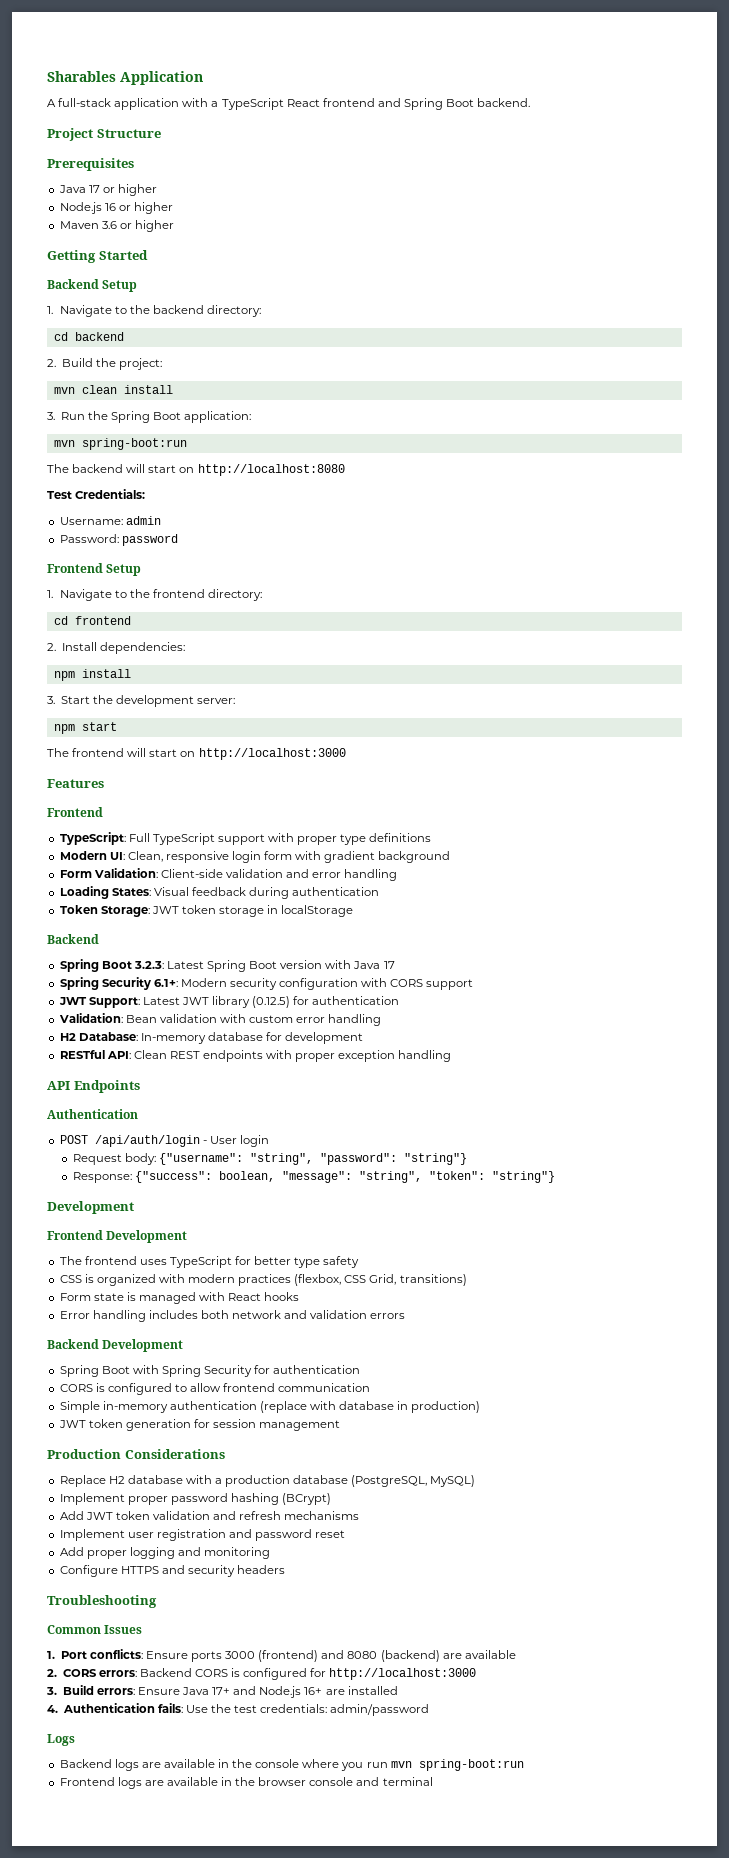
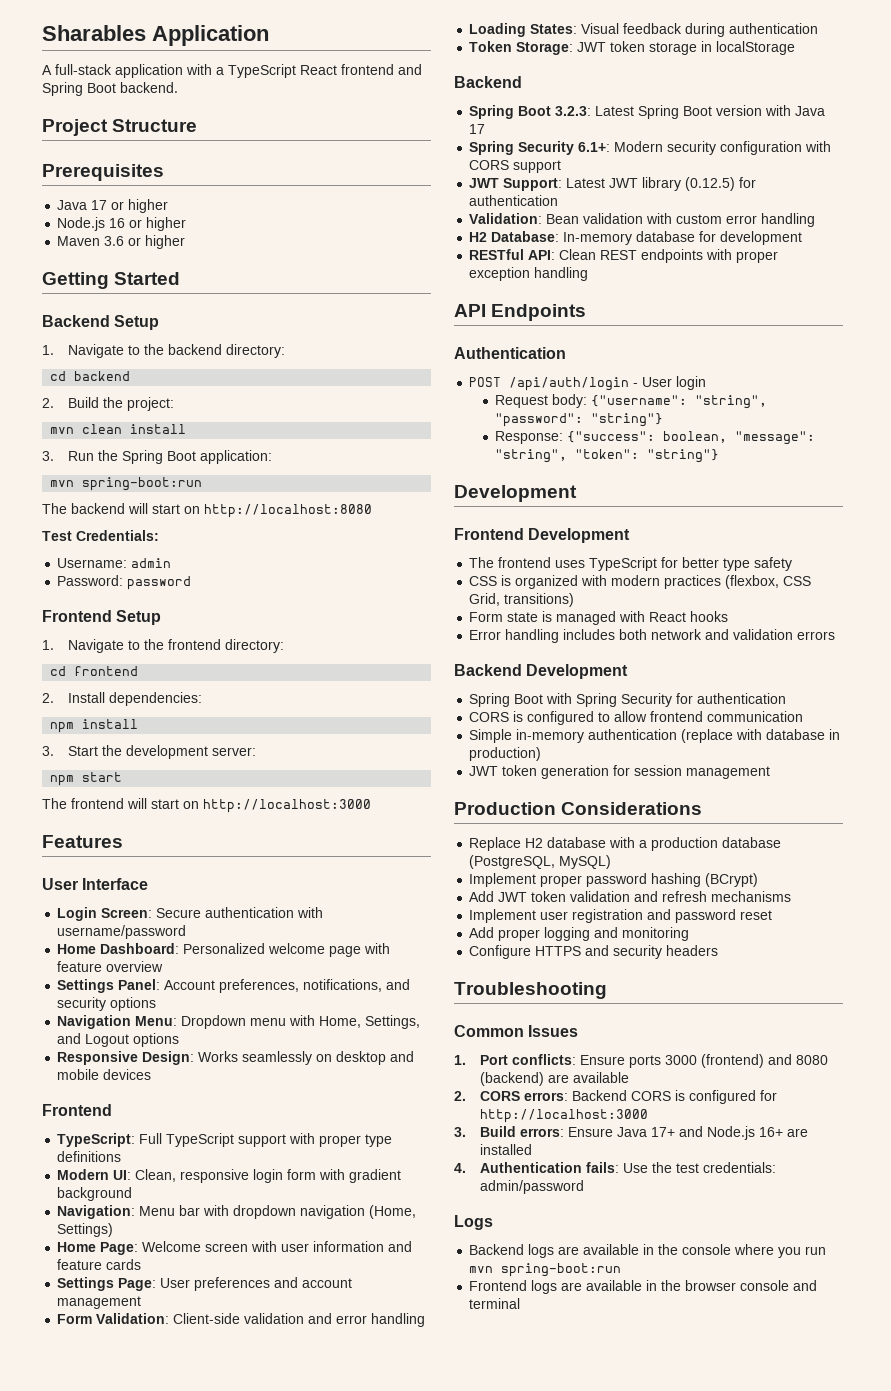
(104, 783) none -> [42,878,149,890] [57,907,324,921] [57,925,187,939] [57,943,391,957] [57,961,164,972] [57,979,411,993] [57,997,157,1011] [57,1015,421,1029] [57,1033,180,1047] [57,1051,415,1065] [57,1069,152,1080] // User Interface // Login Screen: Secure authentication with username/password // Home Dashboard: Personalized welcome page with feature overview // Settings Panel: Account preferences, notifications, and security options // Navigation Menu: Dropdown menu with Home, Settings, and Logout options // Responsive Design: Works seamlessly on desktop and mobile devices
(451, 857) none -> [57,1205,417,1219] [57,1223,114,1237] [57,1241,413,1255] [57,1259,142,1270] [57,1277,353,1291] [57,1296,142,1309] // Navigation: Menu bar with dropdown navigation (Home, Settings) // Home Page: Welcome screen with user information and feature cards // Settings Page: User preferences and account management

